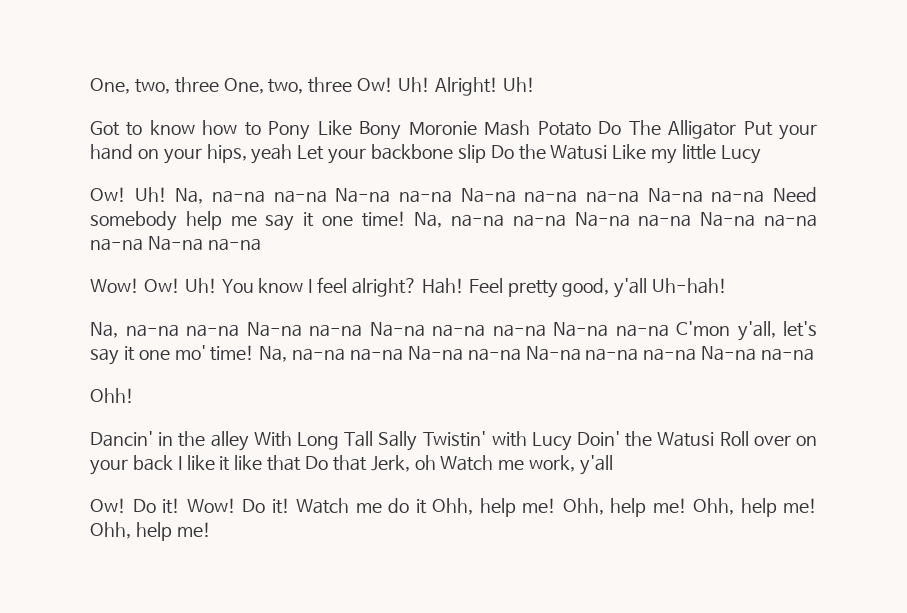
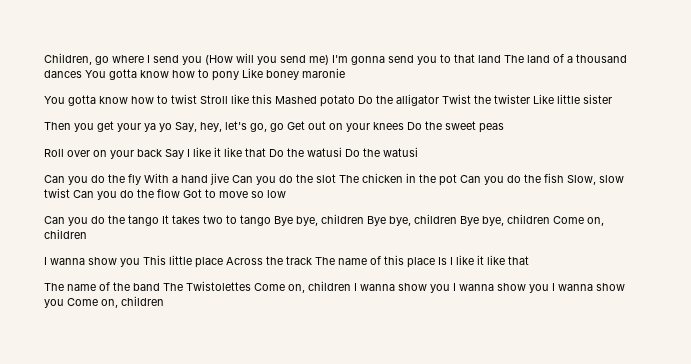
[90,77,535,96] [90,120,818,140] [90,144,761,164] [90,187,817,204] [90,211,817,231] [90,236,261,251] [90,277,728,298] [90,321,817,341] [90,345,815,365] [90,388,134,403] [90,431,715,451] One, two, three One, two, three Ow! Uh! Alright! Uh! // Got to know how to Pony Like Bony Moronie Mash Potato Do The Alligator Put your hand on your hips, yeah Let your backbone slip Do the Watusi Like my little Lucy // Ow! Uh! Na, na-na na-na Na-na na-na Na-na na-na na-na Na-na na-na Need somebody help me say it one time! Na, na-na na-na Na-na na-na Na-na na-na na-na Na-na na-na // Wow! Ow! Uh! You know I feel alright? Hah! Feel pretty good, y'all Uh-hah! // Na, na-na na-na Na-na na-na Na-na na-na na-na Na-na na-na C'mon y'all, let's say it one mo' time! Na, na-na na-na Na-na na-na Na-na na-na na-na Na-na na-na // Ohh! // Dancin' in the alley With Long Tall Sally Twistin' with Lucy Doin' the Watusi -> [44,53,627,65] [44,68,345,81] [44,94,612,107] [44,121,504,133] Children, go where I send you (How will you send me) I'm gonna send you to that land The land of a thousand dances You gotta know how to pony Like boney maronie // You gotta know how to twist Stroll like this Mashed potato Do the alligator Twist the twister Like little sister // Then you get your ya yo Say, hey, let's go, go Get out on your knees Do the sweet peas //
(173, 463) none -> [165,149,184,159] Say
[332,455,614,475] [90,498,817,517] [90,522,211,541] that Jerk, oh Watch me work, y'all // Ow! Do it! Wow! Do it! Watch me do it Ohh, help me! Ohh, help me! Ohh, help me! Ohh, help me! -> [287,147,418,157] [44,173,624,186] [44,188,286,200] [44,214,604,226] [44,229,87,239] [44,255,529,268] [44,281,625,293] [44,296,164,308] the watusi Do the watusi // Can you do the fly With a hand jive Can you do the slot The chicken in the pot Can you do the fish Slow, slow twist Can you do the flow Got to move so low // Can you do the tango It takes two to tango Bye bye, children Bye bye, children Bye bye, children Come on, children // I wanna show you This little place Across the track The name of this place Is I like it like that // The name of the band The Twistolettes Come on, children I wanna show you I wanna show you I wanna show you Come on, children

